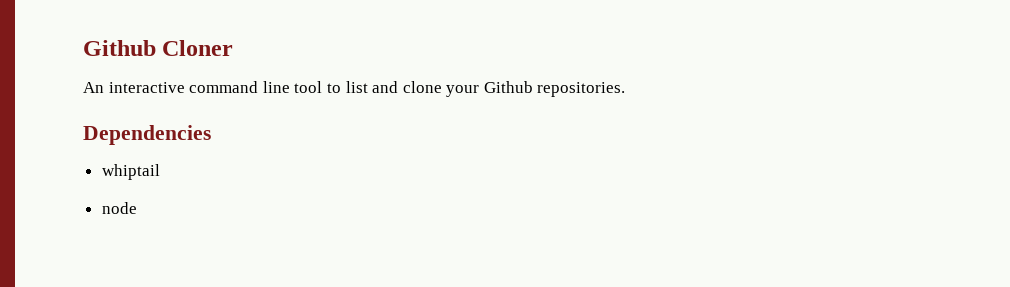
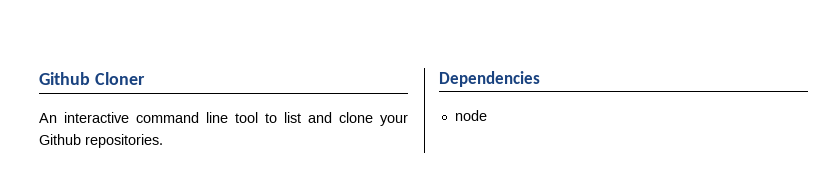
[101,164,160,180] // whiptail -> (540, 79) none

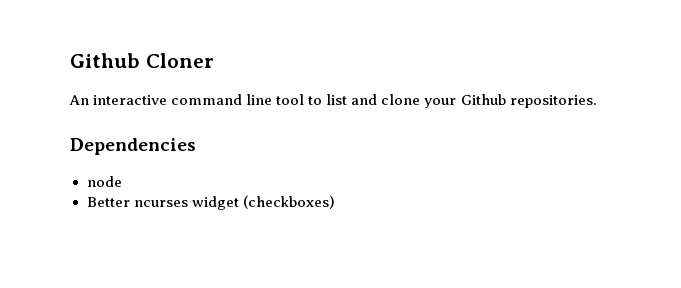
(487, 115) none -> [86,195,335,210] // Better ncurses widget (checkboxes)

